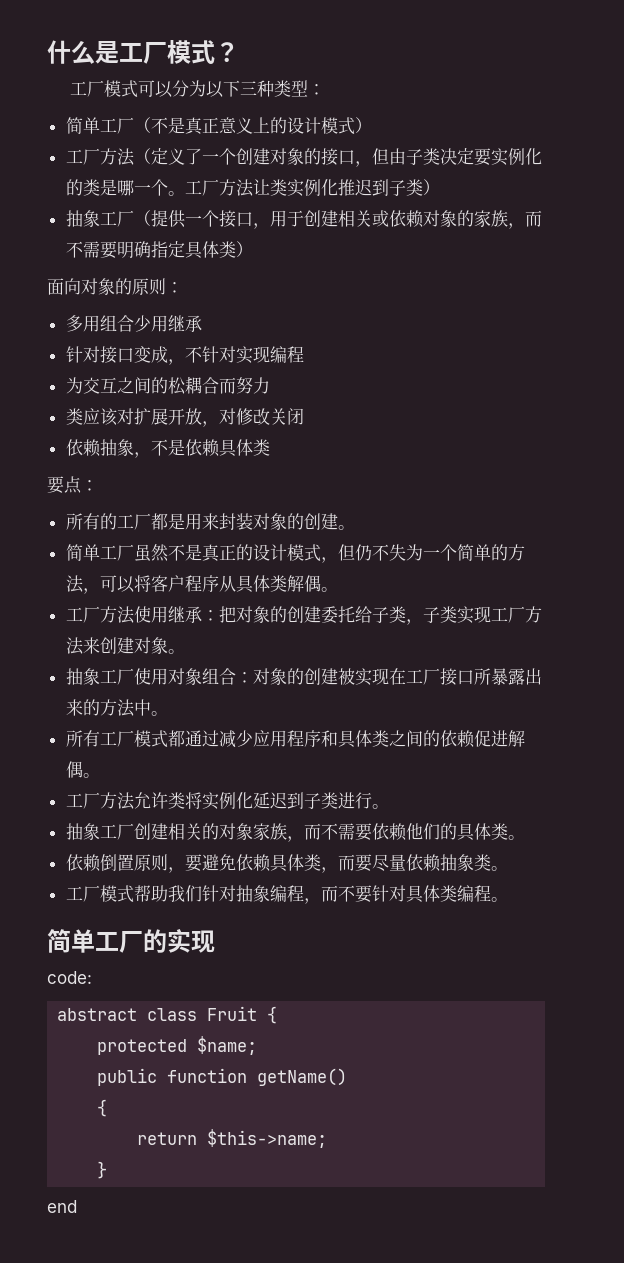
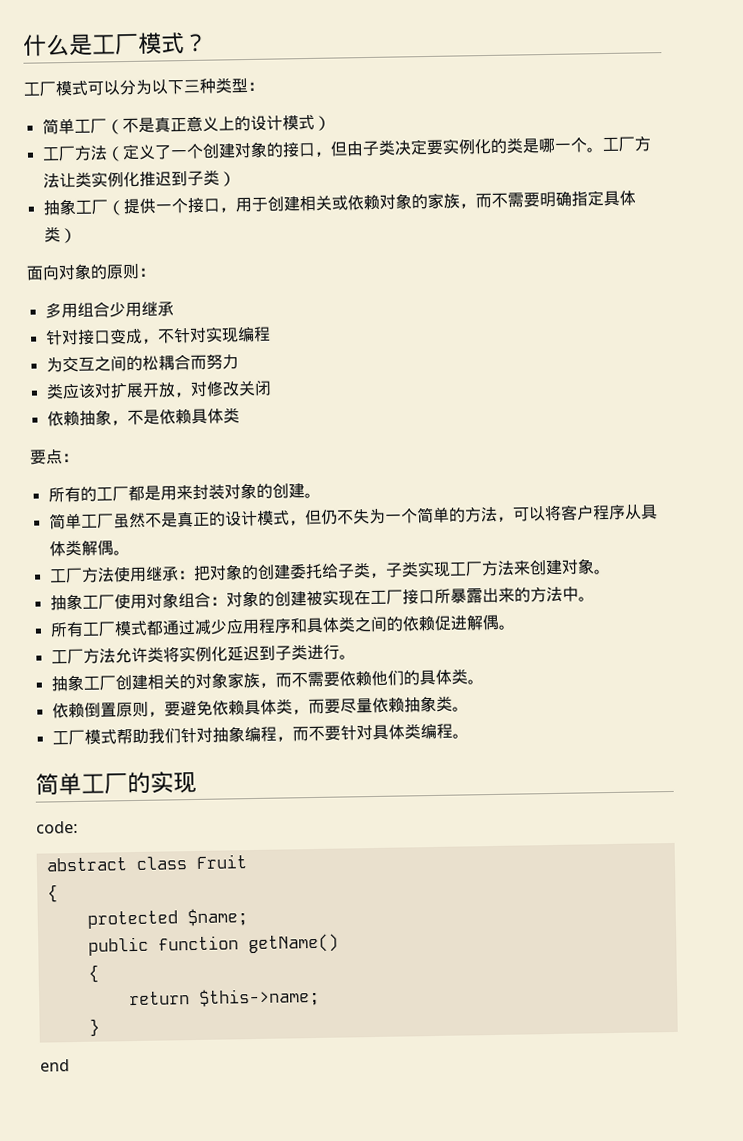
(258, 1013) none -> (247, 861) //

